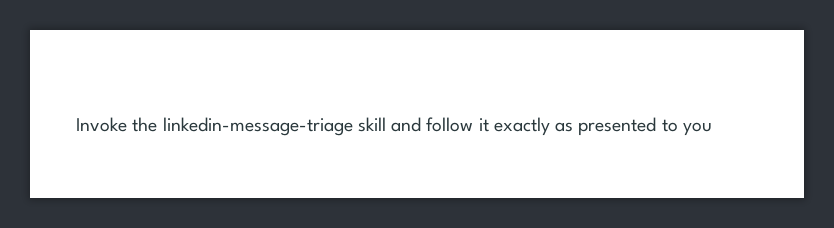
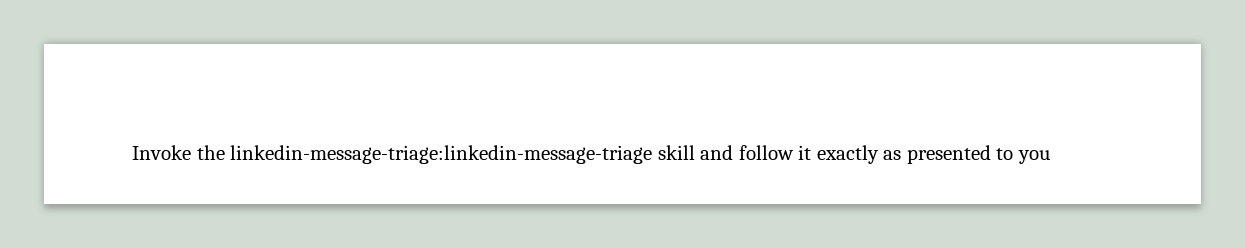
[162,117,353,136] linkedin-message-triage -> [230,145,653,164] linkedin-message-triage:linkedin-message-triage

